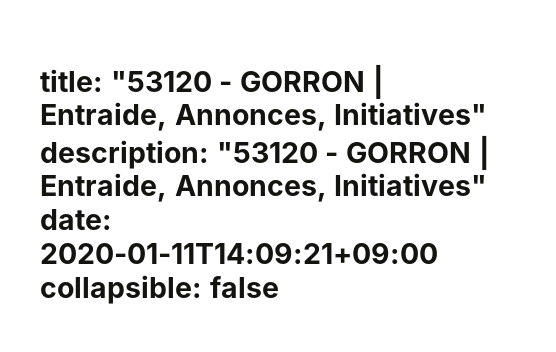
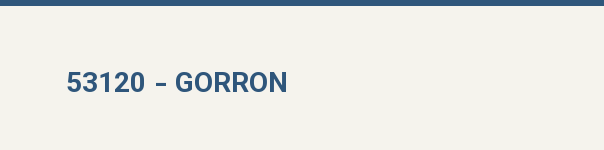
[40,64,384,99] [40,102,488,131] [40,135,490,170] [40,173,488,202] [40,209,112,230] [40,242,438,264] [40,275,279,304] title: "53120 - GORRON | Entraide, Annonces, Initiatives" description: "53120 - GORRON | Entraide, Annonces, Initiatives" date: 2020-01-11T14:09:21+09:00 collapsible: false -> [66,72,289,92] 53120 - GORRON

